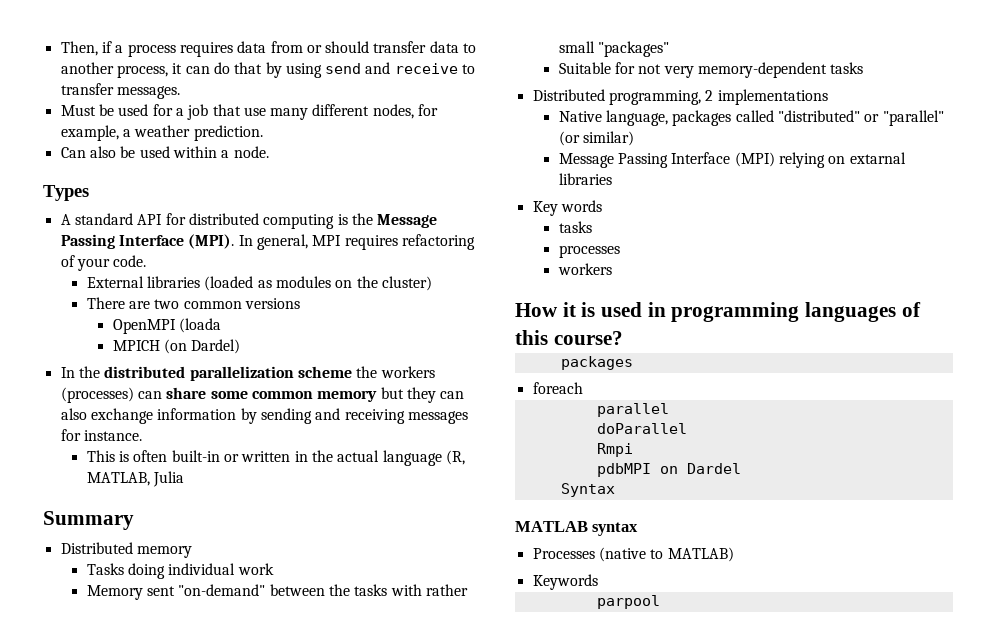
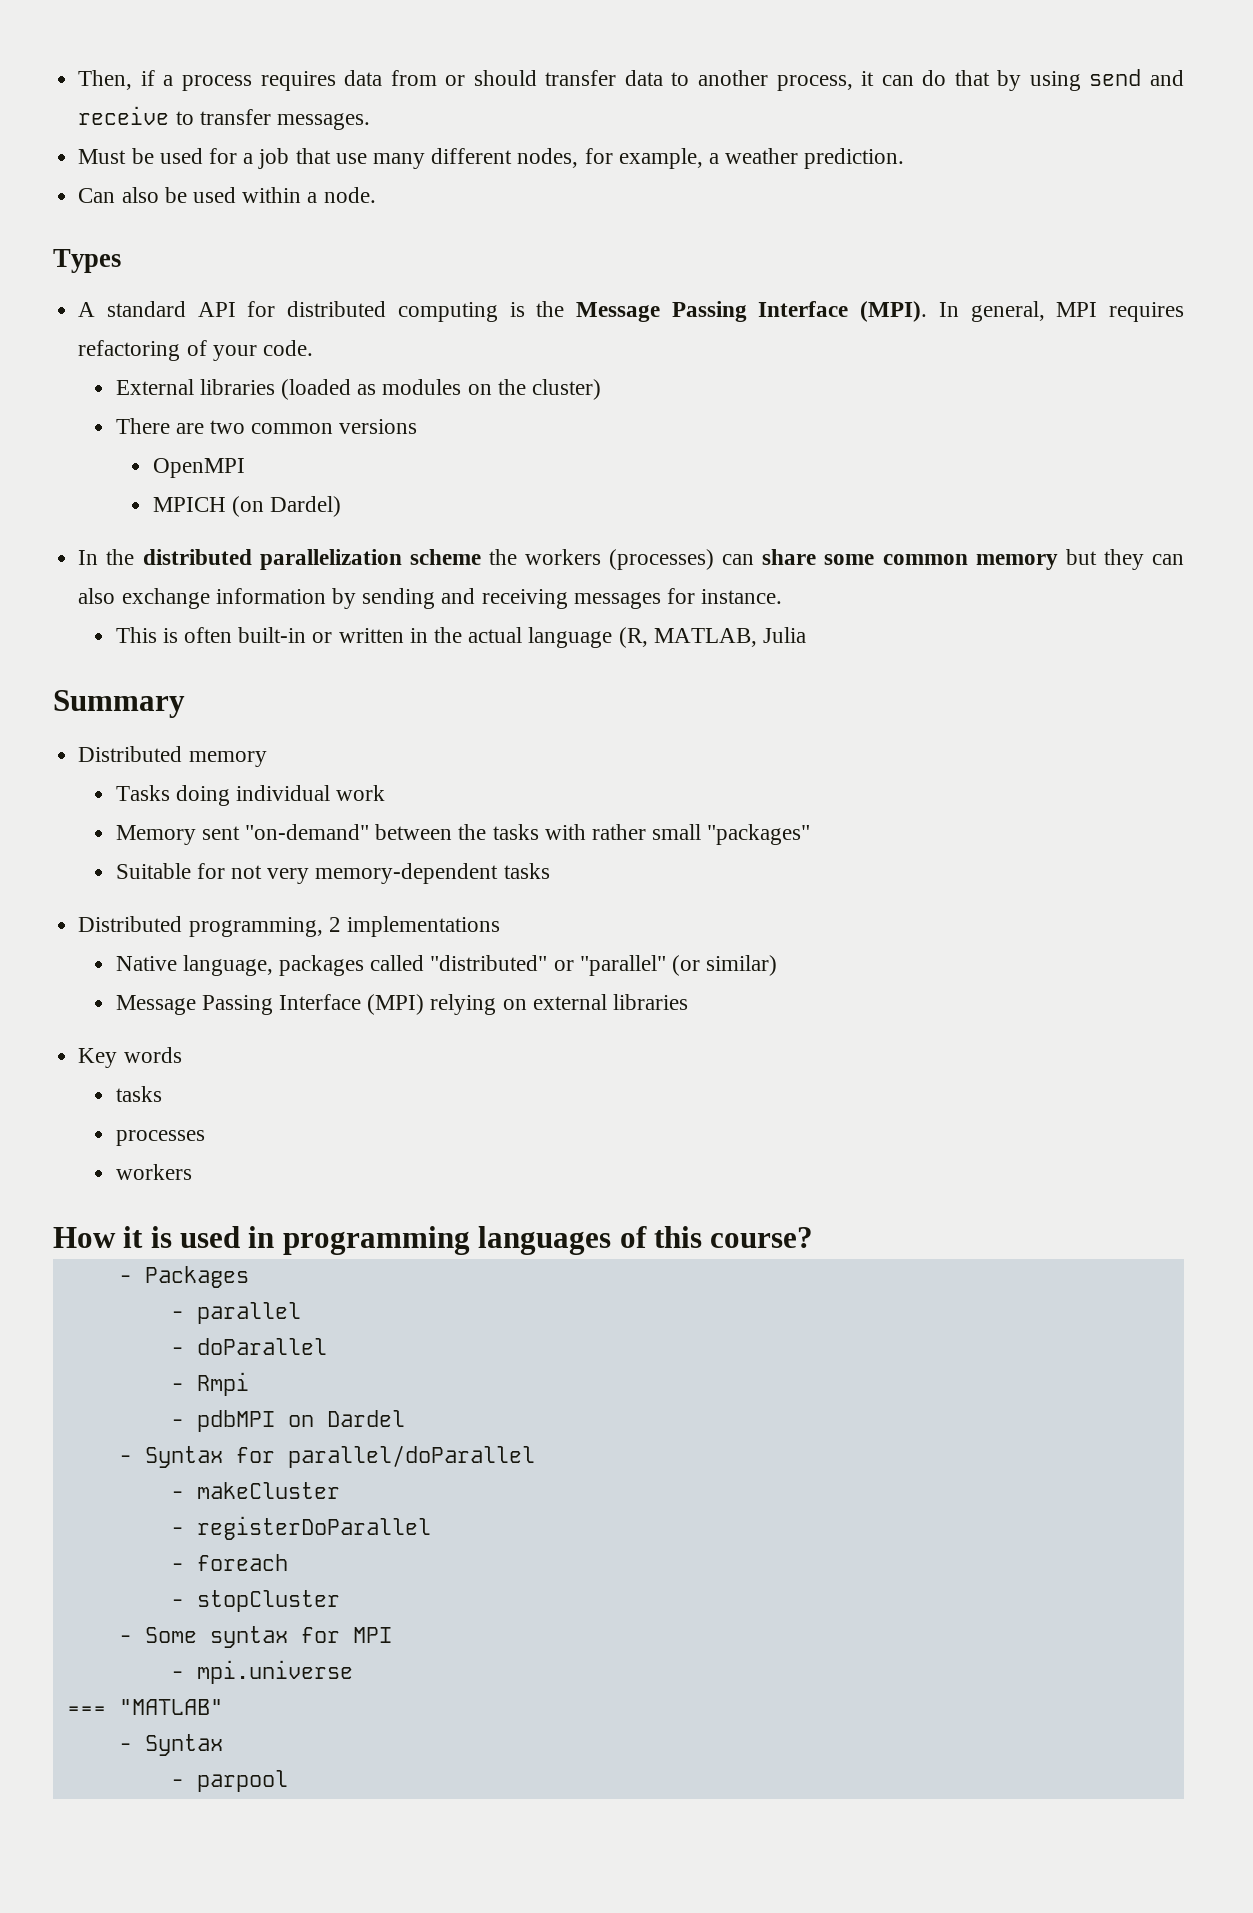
[179,318,222,333] (loada -> (245, 468) none
[849,152,906,164] extarnal -> [532,994,607,1010] external
[560,356,633,370] [532,382,583,394] packages // foreach // -> [118,1266,249,1288] [170,1311,184,1319] - Packages // -
(669, 410) none -> [170,1347,184,1355] -
(687, 428) none -> [170,1383,184,1391] -
(633, 450) none -> [170,1419,184,1427] -
[560,483,615,497] [515,521,639,536] [532,547,734,562] [532,574,598,590] Syntax // MATLAB syntax // Processes (native to MATLAB) // Keywords // -> [118,1445,535,1468] [170,1482,340,1499] [170,1516,431,1540] [170,1554,288,1571] [170,1590,340,1612] [118,1626,392,1648] [170,1660,353,1684] [66,1699,223,1715] [118,1734,223,1756] [170,1779,184,1787] - Syntax for parallel/doParallel // - makeCluster // - registerDoParallel // - foreach // - stopCluster // - Some syntax for MPI // - mpi.universe // === "MATLAB" // - Syntax // -

